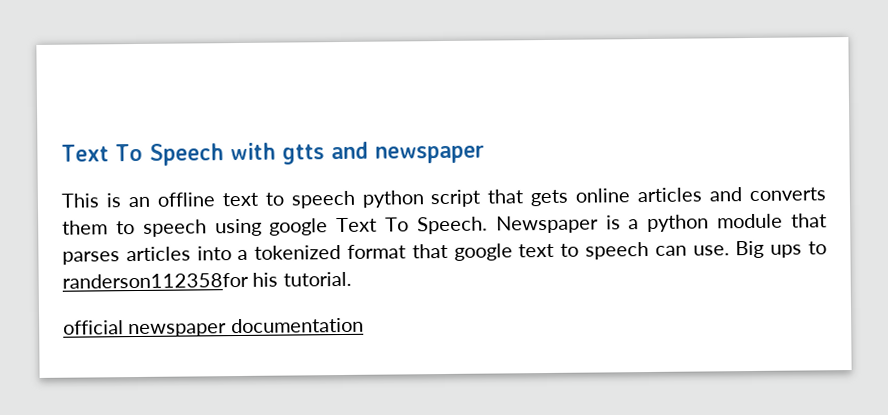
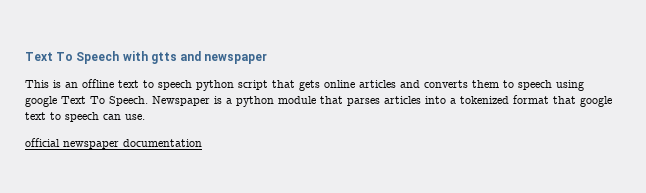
[735,240,827,259] [62,271,352,289] Big ups to randerson112358for his tutorial. -> (145, 117) none

